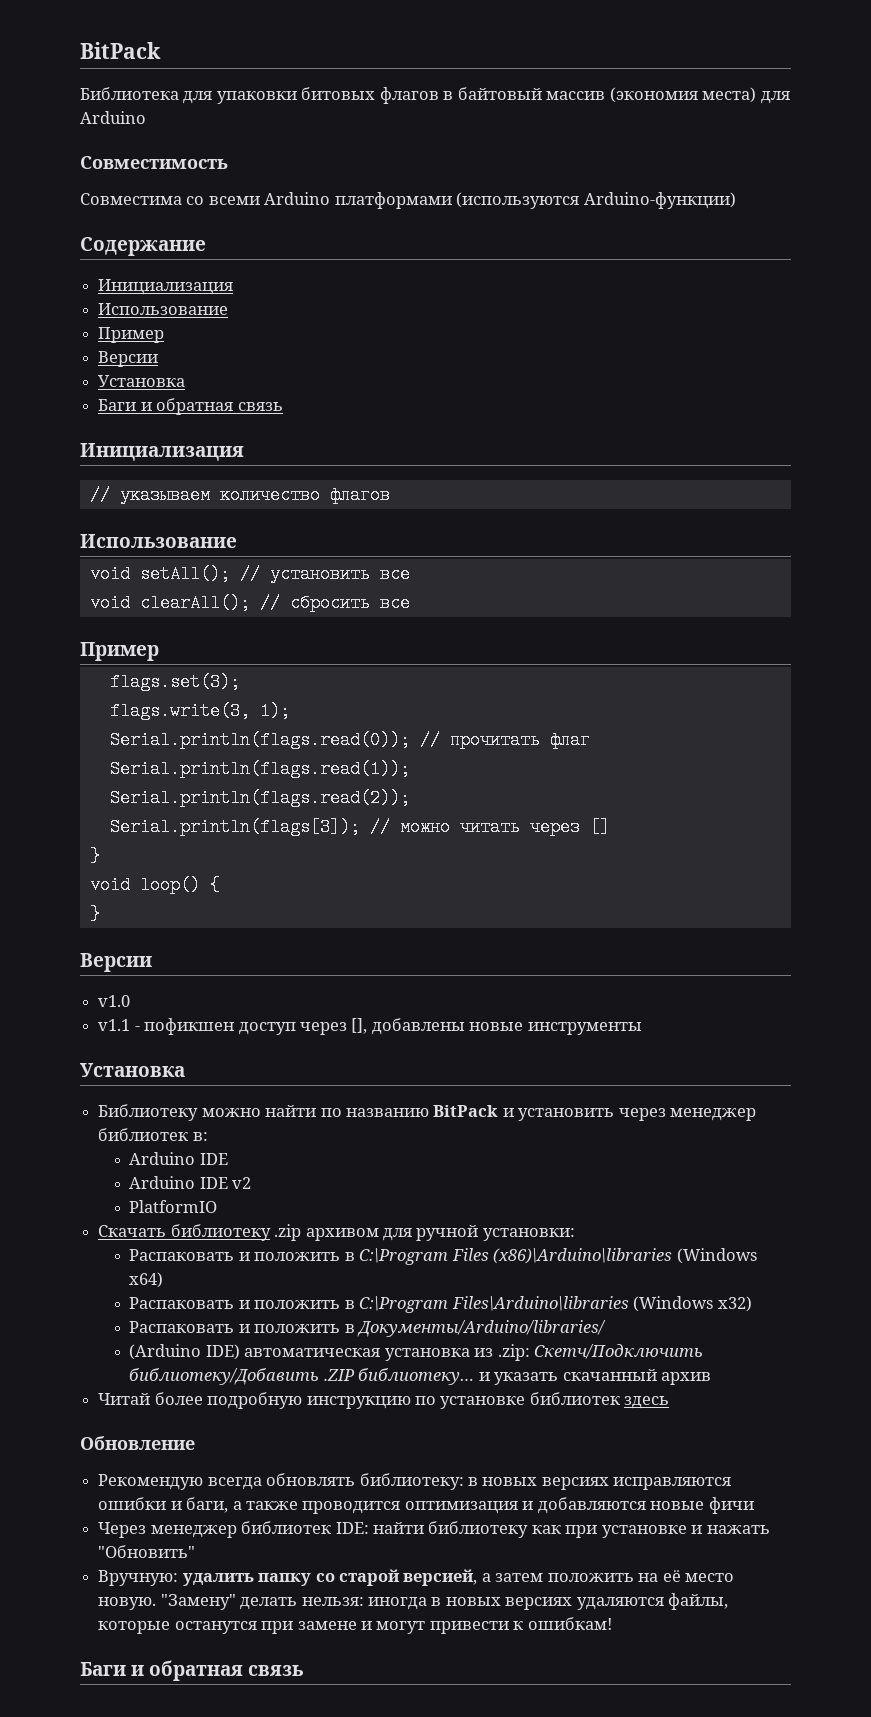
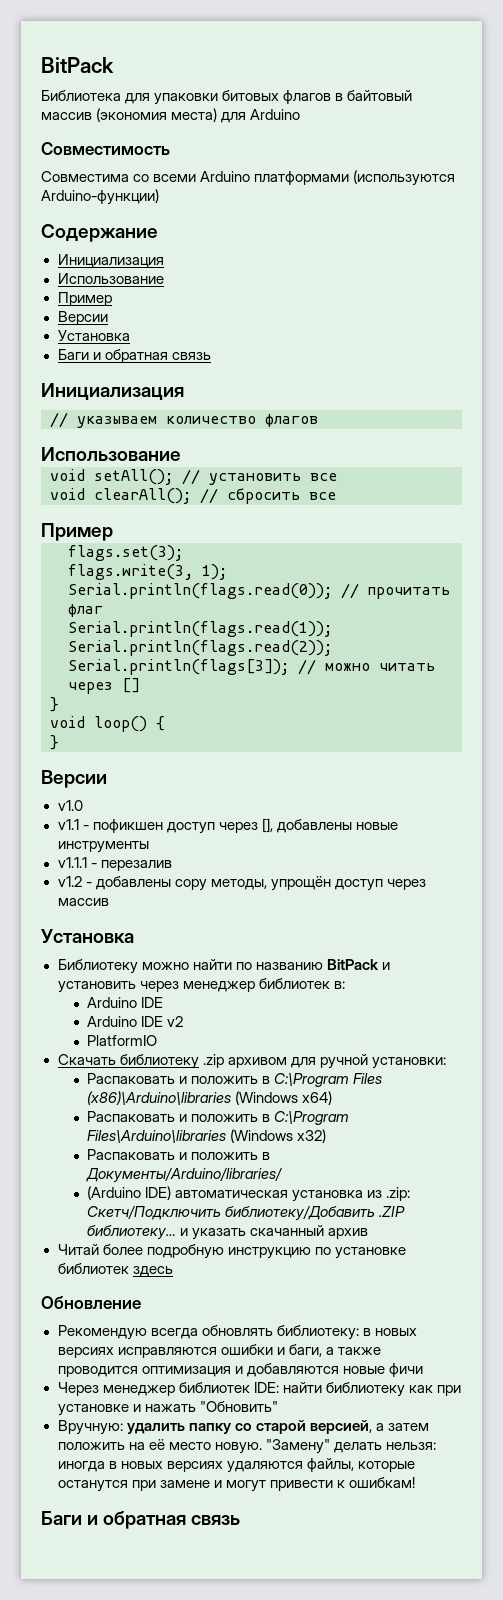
(642, 1028) none -> [57,857,172,871] [57,876,426,891] [57,898,109,906] // v1.1.1 - перезалив // v1.2 - добавлены copy методы, упрощён доступ через массив

